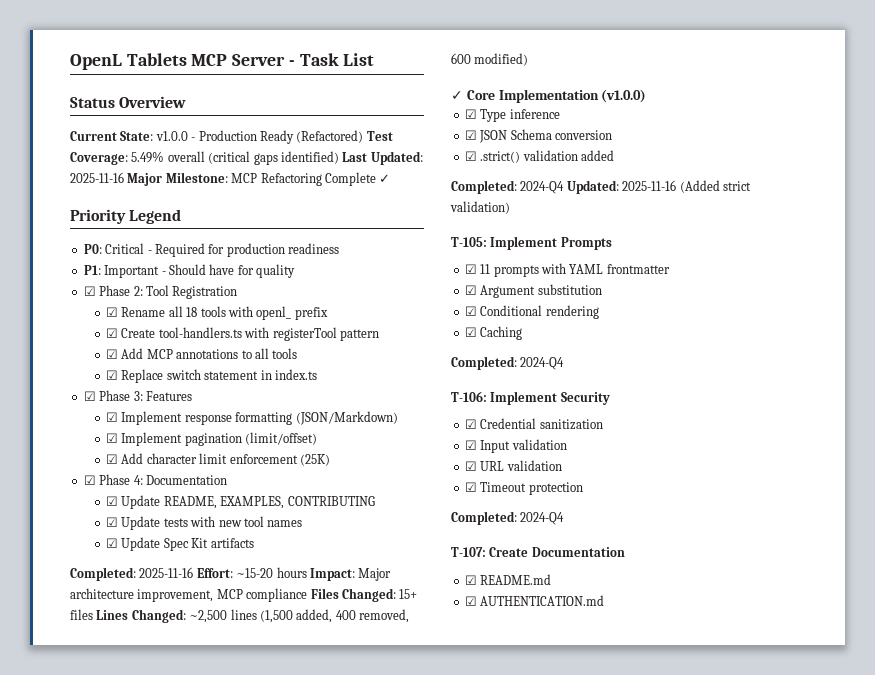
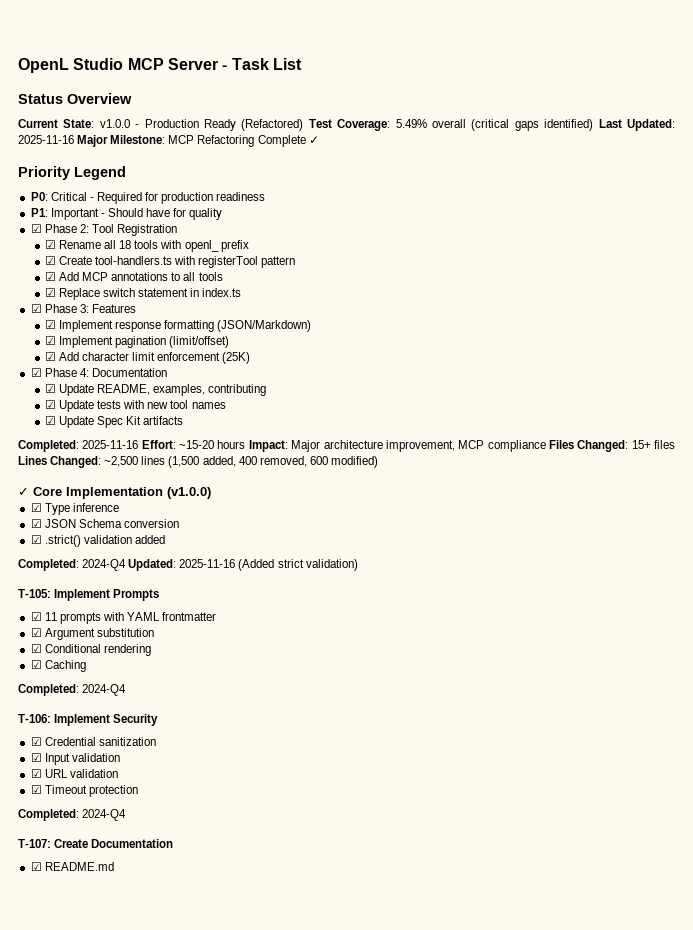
[126,53,187,66] Tablets -> [73,58,124,70] Studio
[220,496,375,509] EXAMPLES, CONTRIBUTING -> [153,384,267,396] examples, contributing
[464,595,605,606] // ☑ AUTHENTICATION.md -> (114, 866) none

